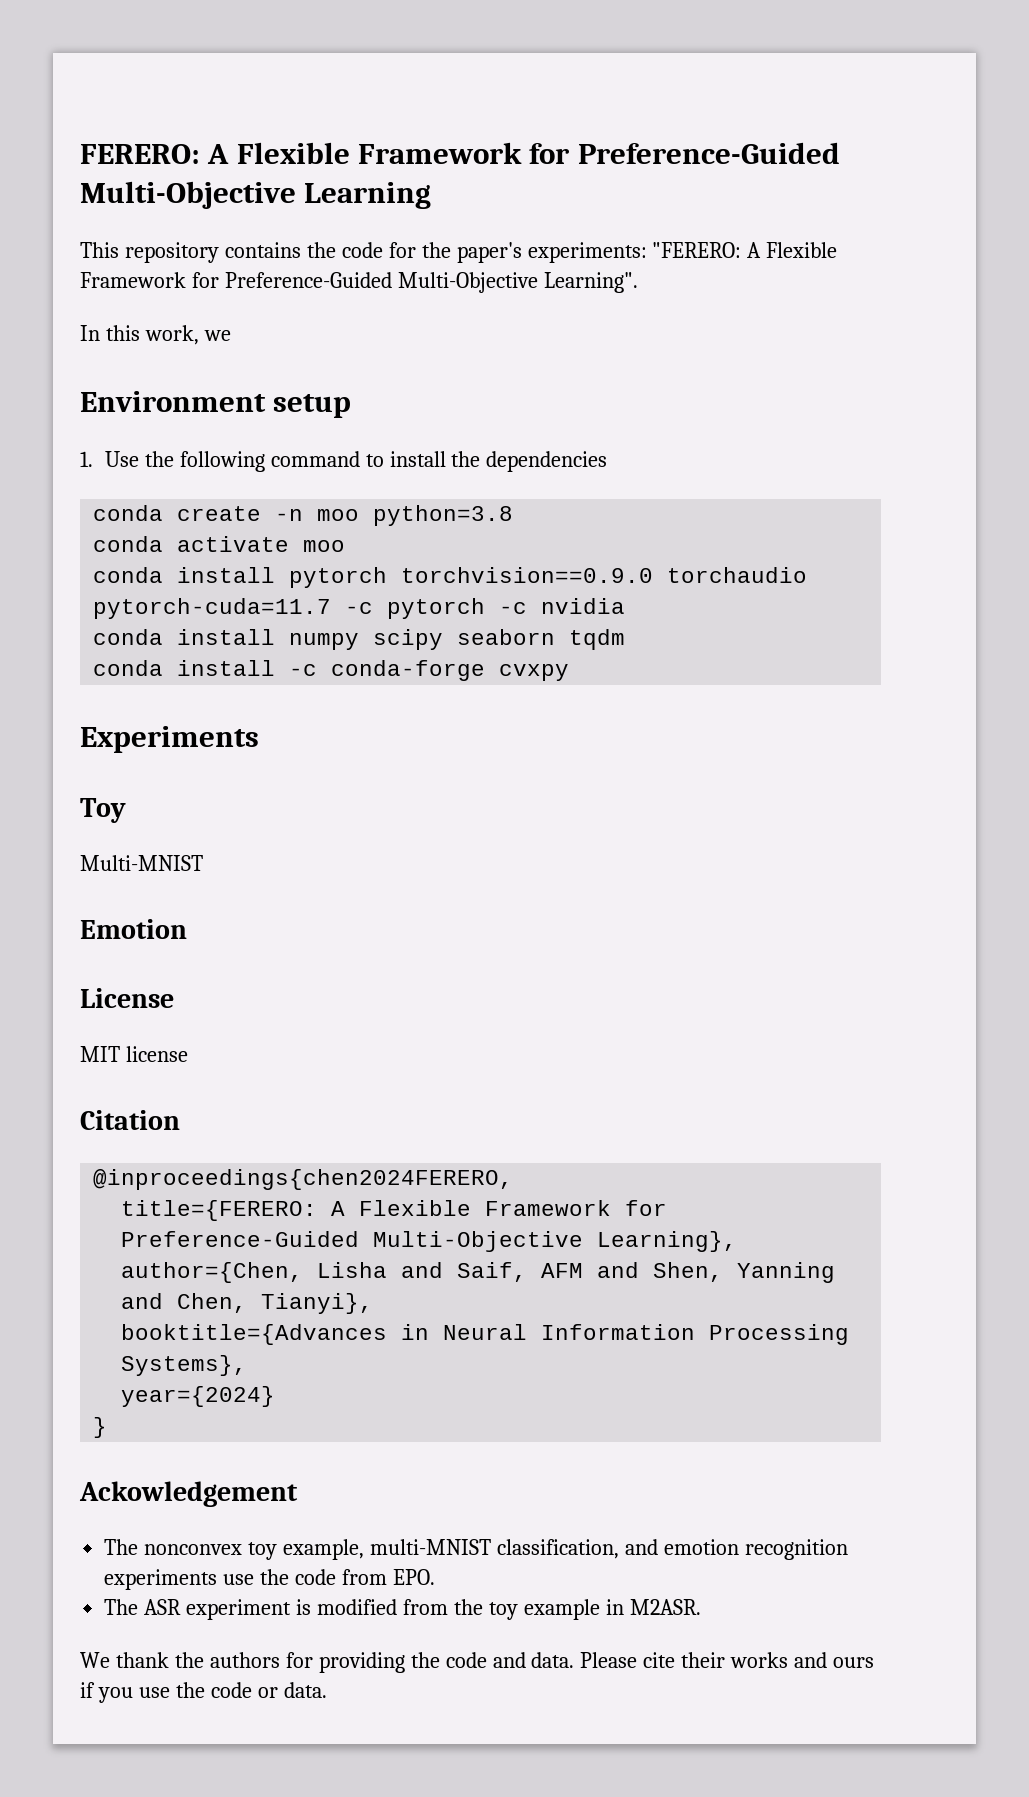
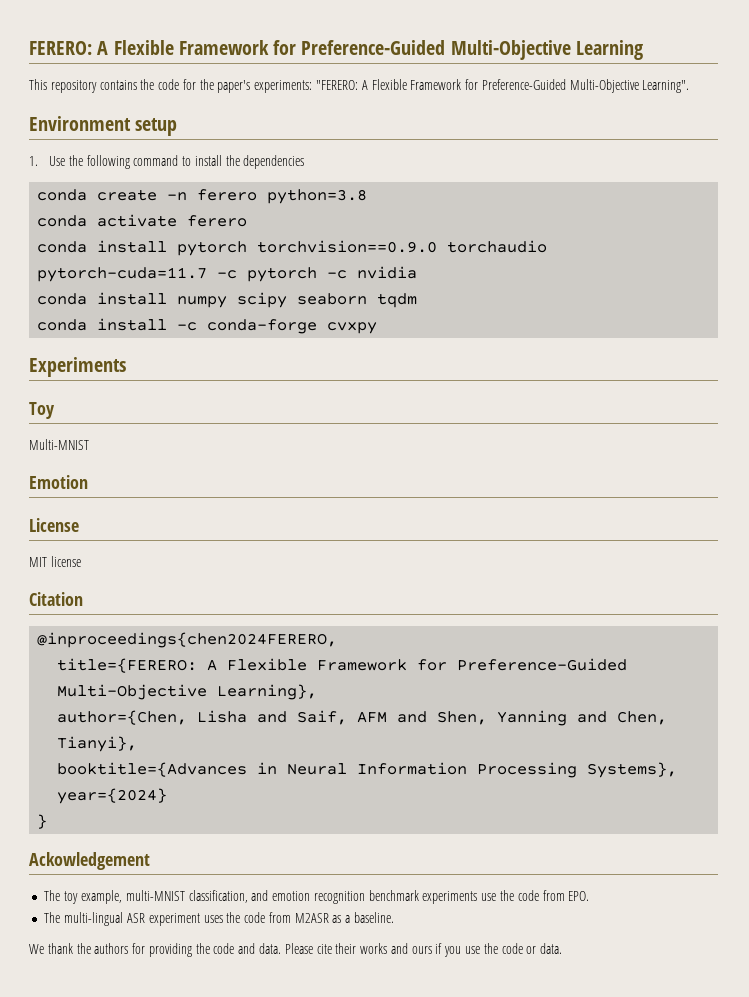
[80,325,231,345] // In this work, we -> (690, 86) none
[317,509,360,521] moo -> [197,189,258,201] ferero
[303,540,346,552] moo -> [187,215,248,227] ferero
[144,1544,243,1555] nonconvex -> (61, 895) none
(848, 1549) none -> [368,890,419,901] benchmark
(139, 1607) none -> [64,912,124,926] multi-lingual
[296,1599,701,1620] is modified from the toy example in M2ASR. -> [203,912,394,923] uses the code from M2ASR as a baseline.

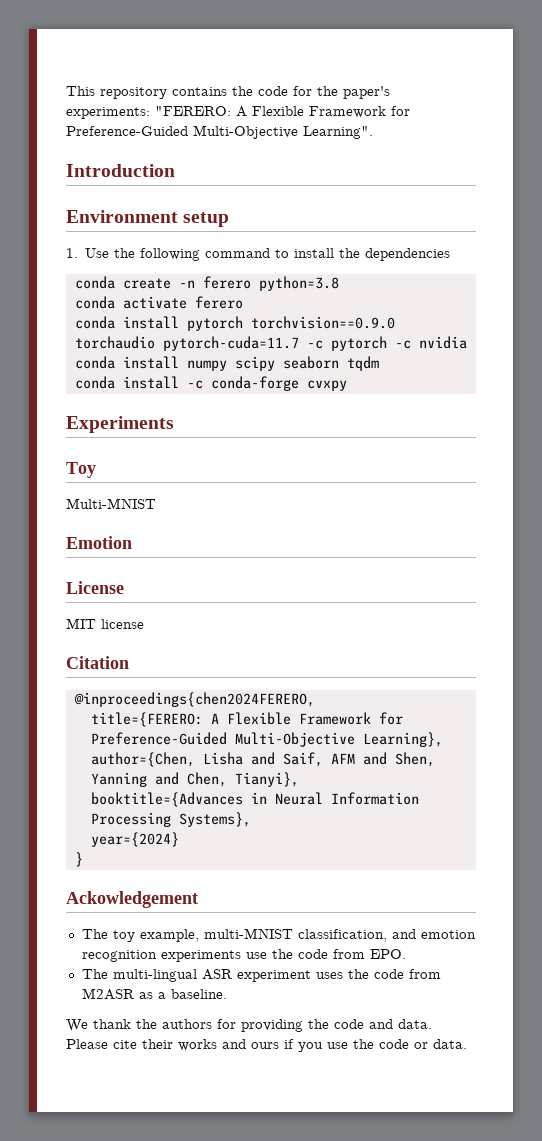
[29,40,643,60] FERERO: A Flexible Framework for Preference-Guided Multi-Objective Learning // -> (66, 91) none
(690, 86) none -> [66,164,175,177] // Introduction
[368,890,419,901] benchmark -> (157, 956) none

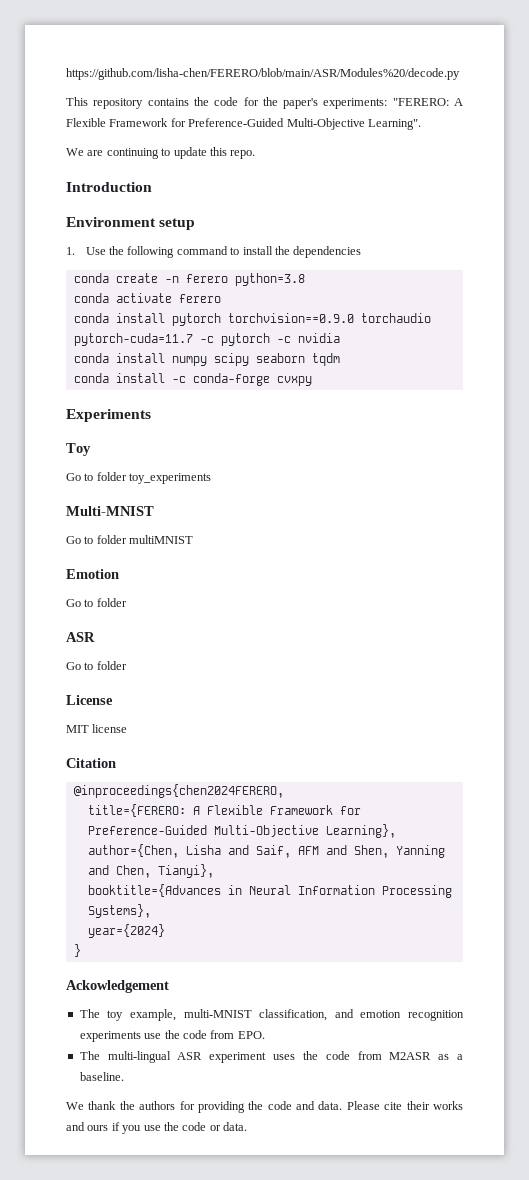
(66, 91) none -> [66,68,460,80] https://github.com/lisha-chen/FERERO/blob/main/ASR/Modules%20/decode.py //
(373, 132) none -> [66,147,256,159] // We are continuing to update this repo.
[66,498,156,509] [66,536,132,549] Multi-MNIST // Emotion -> [66,472,212,484] [66,506,154,516] [66,535,194,544] [66,569,119,579] [66,598,127,607] [66,632,95,642] [66,661,127,670] Go to folder toy_experiments // Multi-MNIST // Go to folder multiMNIST // Emotion // Go to folder // ASR // Go to folder

